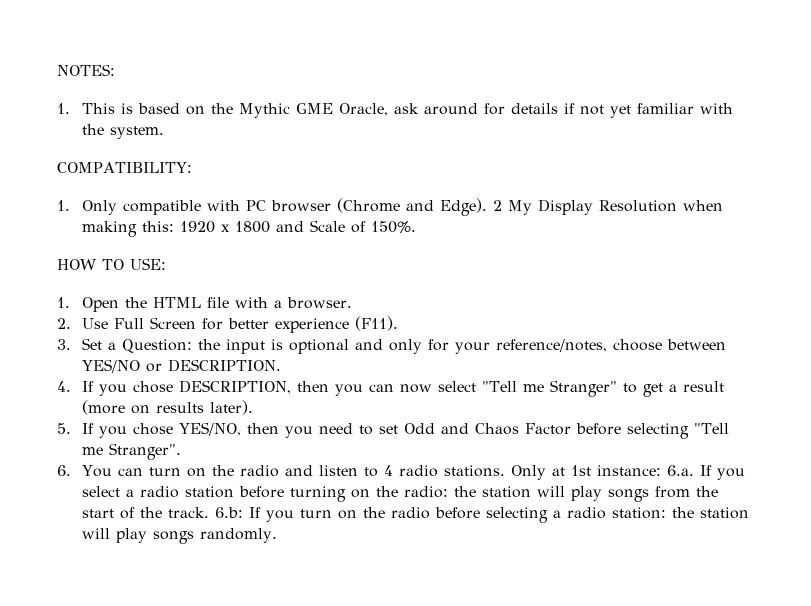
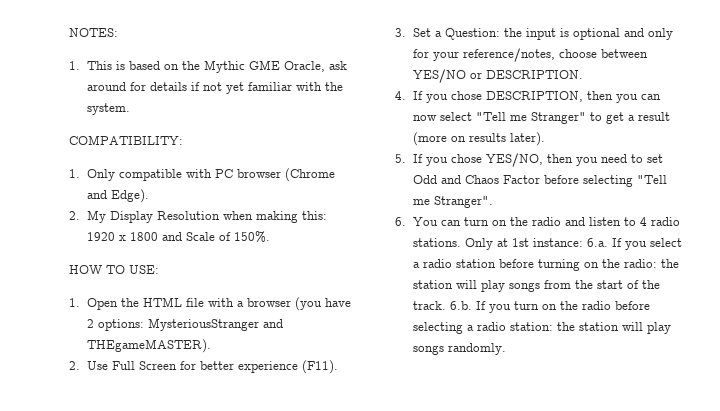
[493,200,503,211] 2 -> [69,211,80,220] // 2.
[287,297,353,309] browser. -> [246,297,351,311] [86,318,283,331] [86,339,211,353] browser (you have 2 options: MysteriousStranger and THEgameMASTER).
[215,507,244,518] 6.b: -> [449,301,472,310] 6.b.

